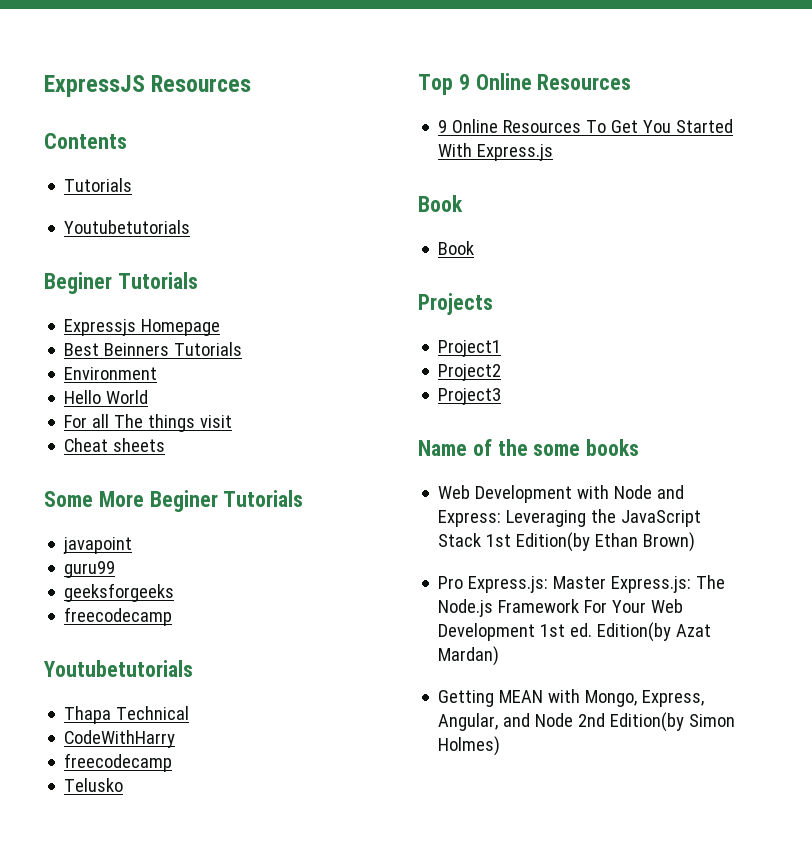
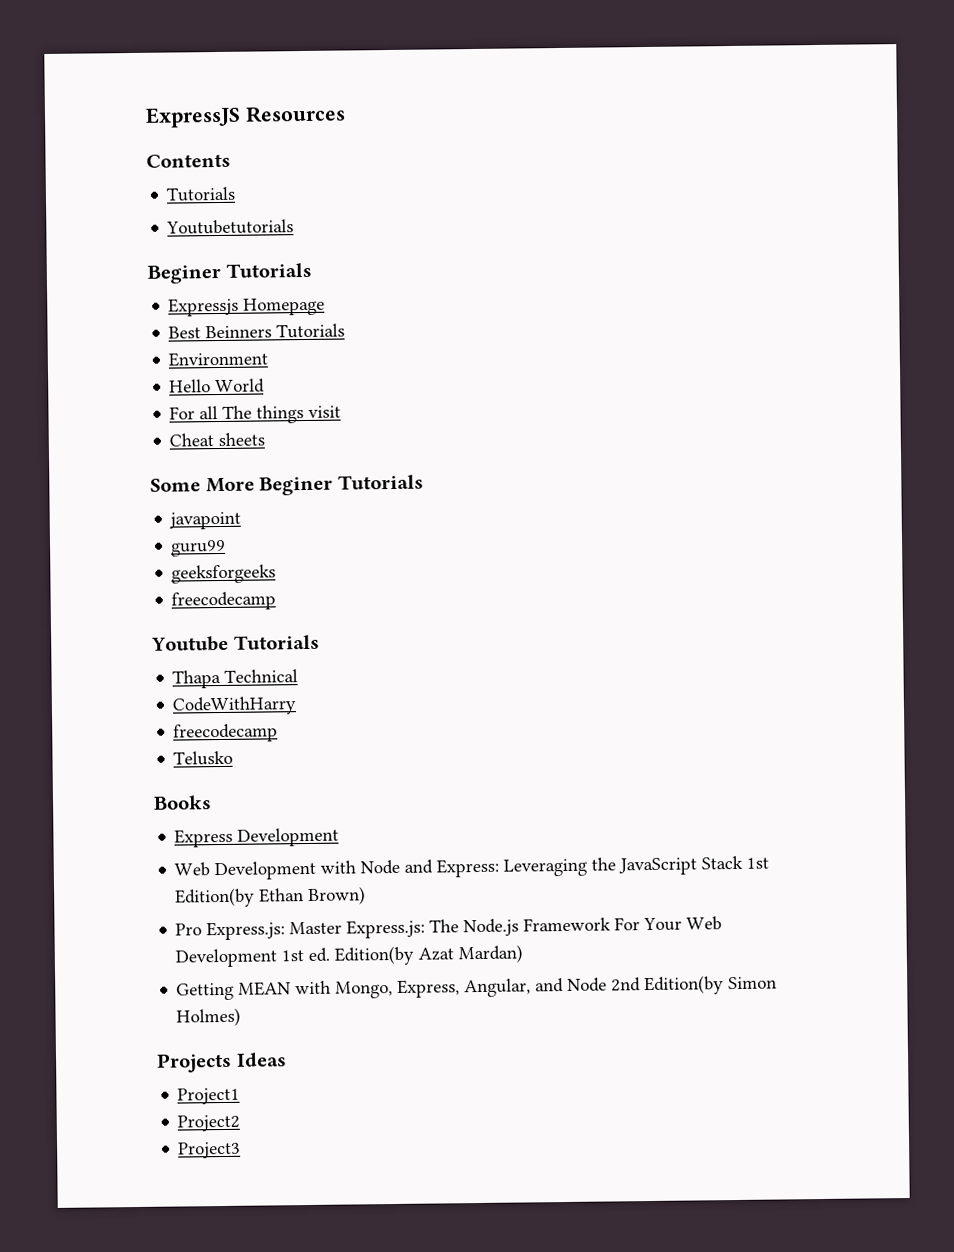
[43,660,193,677] Youtubetutorials -> [151,634,320,652] Youtube Tutorials
[418,73,632,95] [438,119,734,133] [438,143,554,161] [418,195,463,212] [438,241,475,255] [418,293,493,315] [438,340,502,357] [438,364,502,381] [438,388,502,405] [418,439,640,456] Top 9 Online Resources // 9 Online Resources To Get You Started With Express.js // Book // Book // Projects // Project1 // Project2 // Project3 // Name of the some books -> [153,795,212,810] [174,827,340,848] Books // Express Development
(501, 746) none -> [156,1052,287,1073] [177,1087,241,1105] [177,1114,241,1132] [178,1141,242,1159] // Projects Ideas // Project1 // Project2 // Project3

